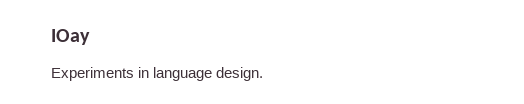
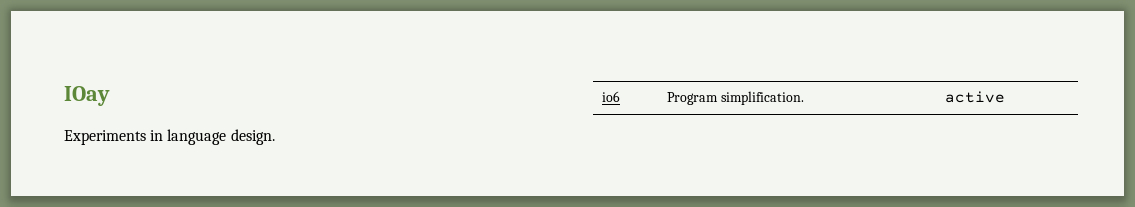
(264, 74) none -> [601,91,620,102] [666,91,804,105] [944,91,1005,103] // io6 | Program simplification. | active

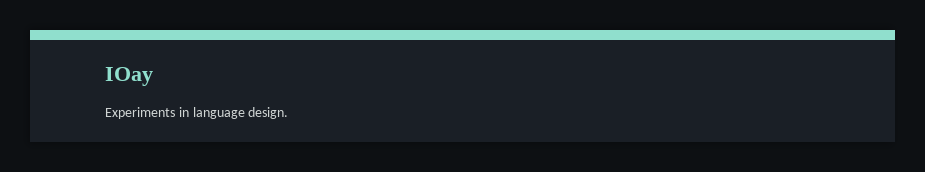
[601,91,620,102] [666,91,804,105] [944,91,1005,103] // io6 | Program simplification. | active -> (289, 113) none

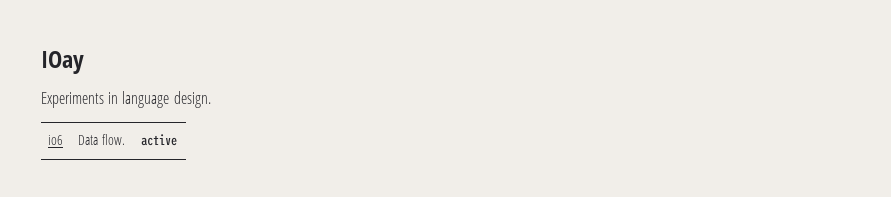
(289, 113) none -> [48,135,64,145] [78,134,125,145] [141,134,178,146] // io6 | Data flow. | active

